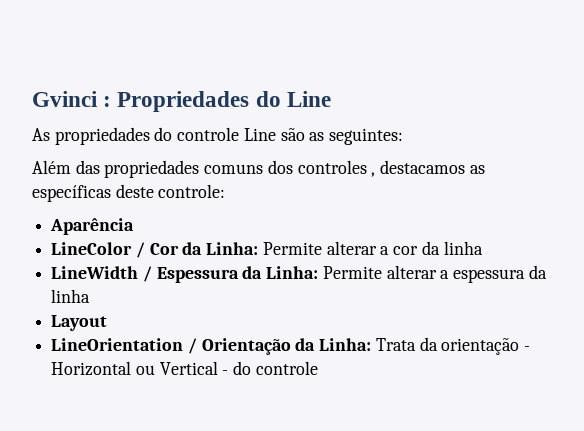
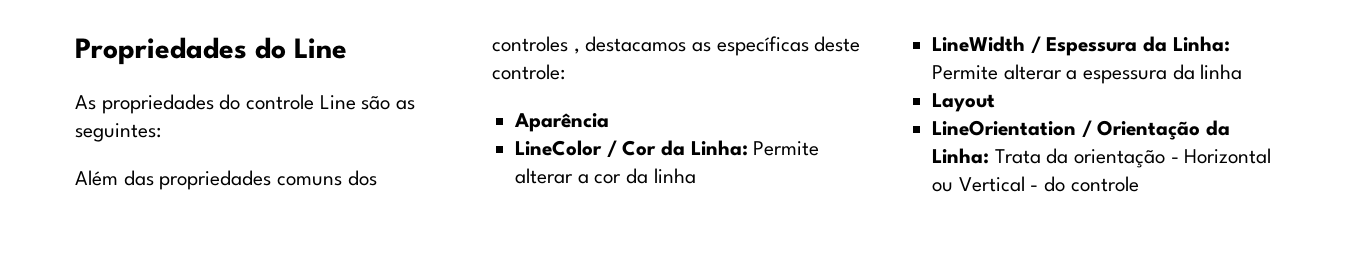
[32,91,112,107] Gvinci : -> (75, 51) none

